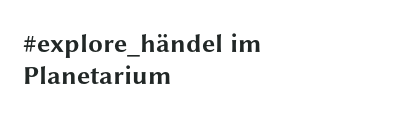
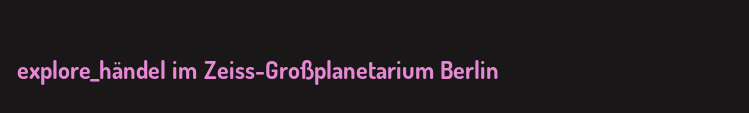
[23,33,263,58] [23,65,172,84] #explore_händel im Planetarium -> [17,60,500,85] explore_händel im Zeiss-Großplanetarium Berlin

